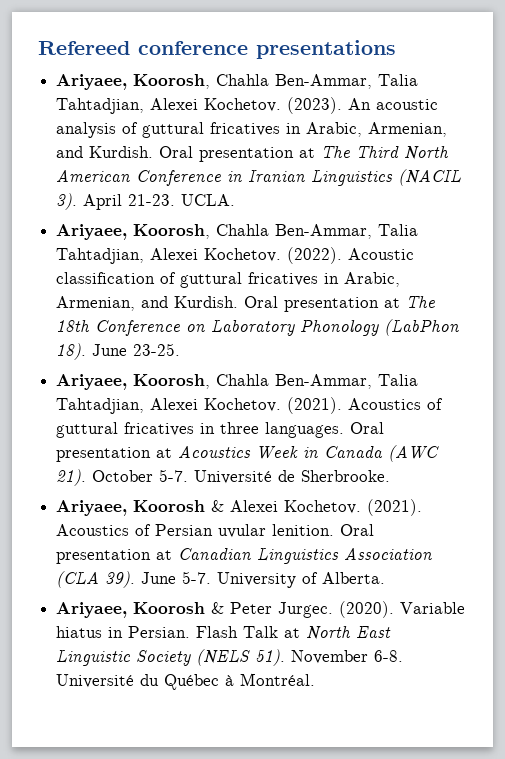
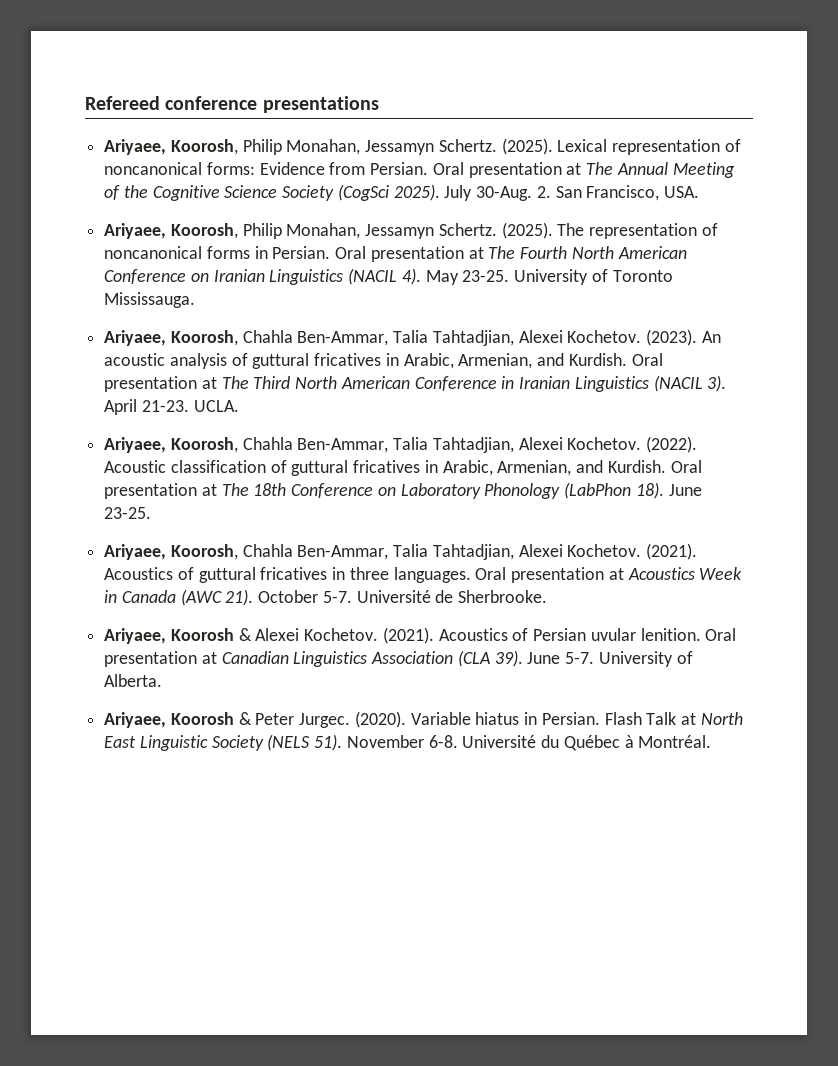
(396, 49) none -> [104,138,741,155] [104,162,735,178] [104,184,699,201] [104,222,718,239] [104,246,687,262] [104,268,673,285] [104,292,196,308] // Ariyaee, Koorosh, Philip Monahan, Jessamyn Schertz. (2025). Lexical representation of noncanonical forms: Evidence from Persian. Oral presentation at The Annual Meeting of the Cognitive Science Society (CogSci 2025). July 30-Aug. 2. San Francisco, USA. // Ariyaee, Koorosh, Philip Monahan, Jessamyn Schertz. (2025). The representation of noncanonical forms in Persian. Oral presentation at The Fourth North American Conference on Iranian Linguistics (NACIL 4). May 23-25. University of Toronto Mississauga.

